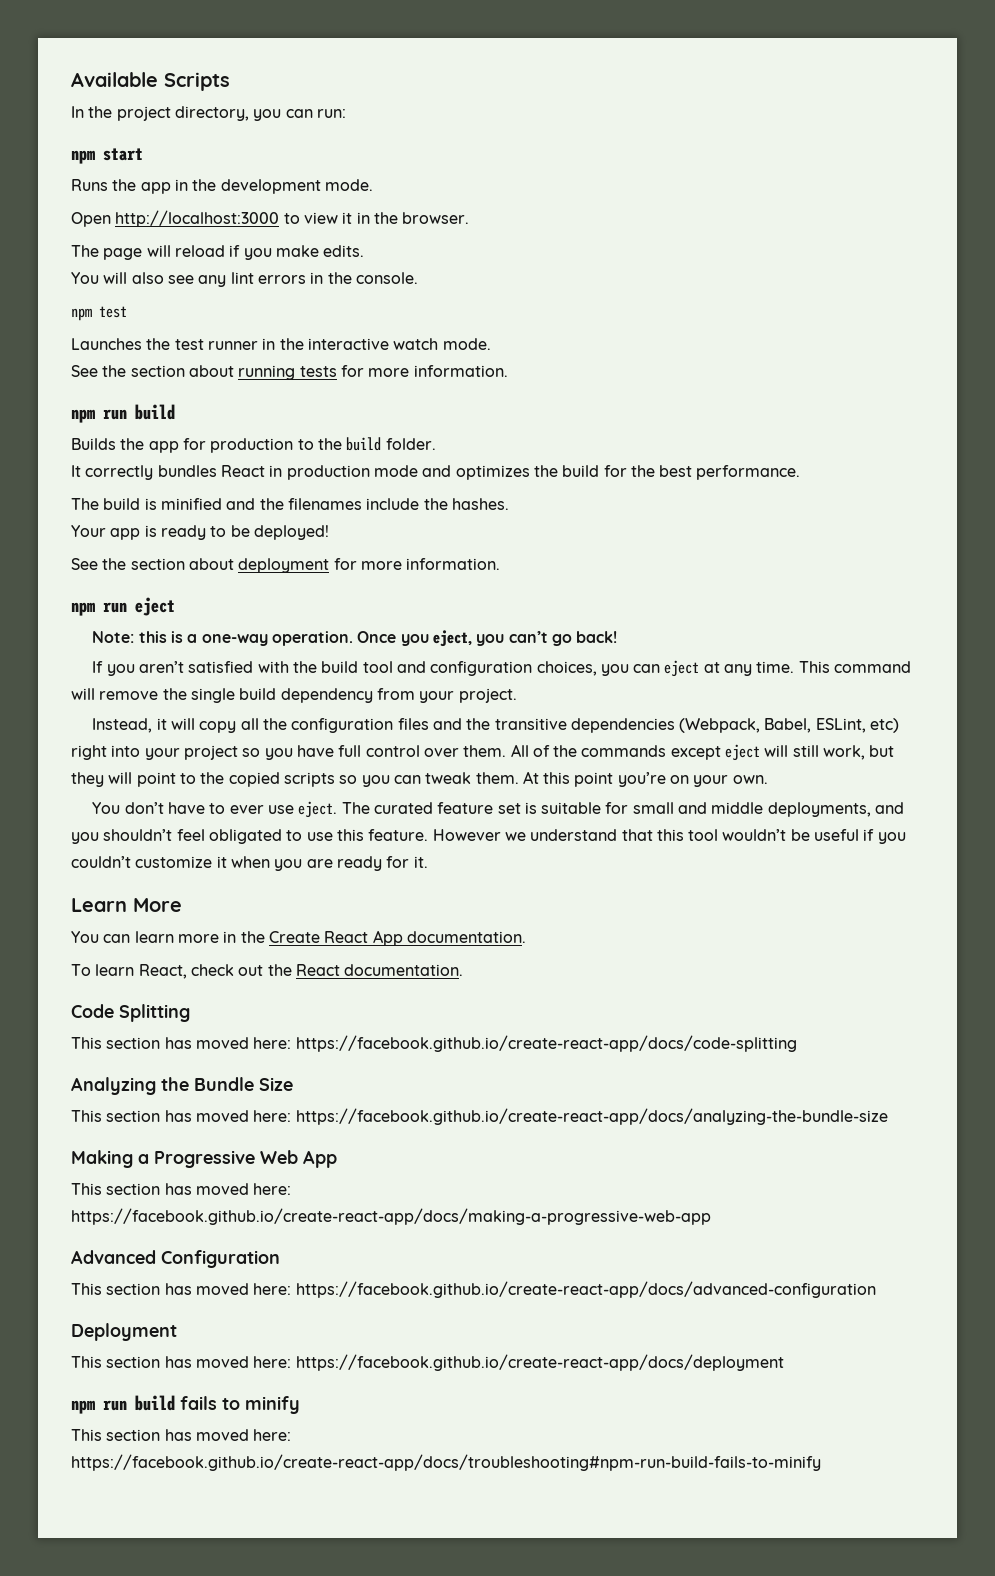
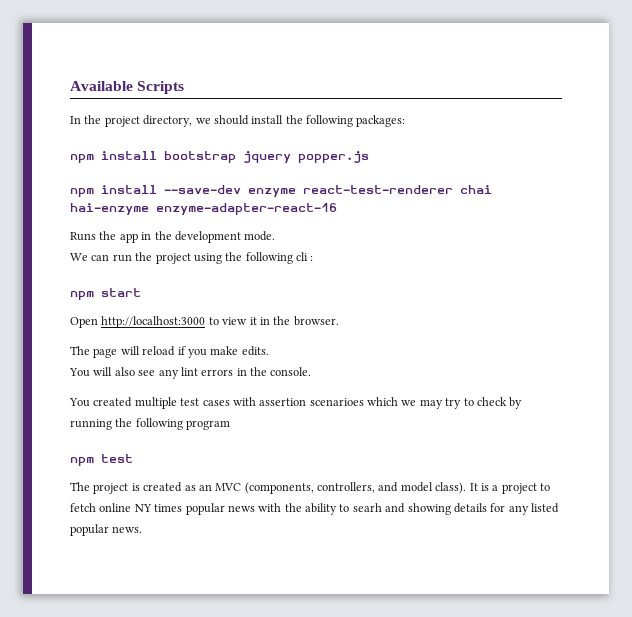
[253,109,346,121] [71,148,143,164] you can run: // npm start -> [195,115,406,127] [70,151,369,163] [70,185,492,197] [70,203,337,215] we should install the following packages: // npm install bootstrap jquery popper.js // npm install --save-dev enzyme react-test-renderer chai hai-enzyme enzyme-adapter-react-16
(373, 185) none -> [70,252,314,264] [70,288,141,300] // We can run the project using the following cli : // npm start
[71,306,127,321] [71,338,491,350] [71,365,508,380] [71,404,175,423] [71,437,436,453] [71,465,801,480] [71,498,509,510] [71,525,329,540] [71,558,501,573] [71,597,175,616] [92,630,618,647] [92,660,912,677] [71,688,517,703] [92,718,900,733] [71,744,895,761] [71,771,768,787] [92,801,905,818] [71,829,906,844] [71,856,428,871] [71,898,182,912] [71,930,526,946] [71,964,464,979] [71,1004,190,1022] [71,1035,797,1052] [71,1077,293,1095] [71,1108,888,1125] [71,1150,337,1168] [71,1183,292,1195] [71,1208,711,1225] [71,1250,280,1268] [71,1281,876,1298] [71,1323,177,1341] [71,1354,784,1371] [71,1395,300,1414] [71,1429,292,1441] [71,1454,821,1471] npm test // Launches the test runner in the interactive watch mode. // See the section about running tests for more information. // npm run build // Builds the app for production to the build folder. // It correctly bundles React in production mode and optimizes the build for the best performance. // The build is minified and the filenames include the hashes. // Your app is ready to be deployed! // See the section about deployment for more information. // npm run eject // Note: this is a one-way operation. Once you eject, you can’t go back! // If you aren’t satisfied with the build tool and configuration choices, you can eject at any time. This command will remove the single build dependency from your project. // Instead, it will copy all the configuration files and the transitive dependencies (Webpack, Babel, ESLint, etc) right into your project so you have full control over them. All of the commands except eject will still work, but they will point to the copied scripts so you can tweak them. At this point you’re on your own. // You don’t have to ever use eject. The curated feature set is suitable for small and middle deployments, and you shouldn’t feel obligated to use this feature. However we understand that this tool wouldn’t be useful if you couldn’t customize it when you are ready for it. // Learn More // You can learn more in the Create React App documentation. // To learn React, check out the React documentation. // Code Splitting // This section has moved here: https://facebook.github.io/create-react-app/docs/code-splitting // Analyzing the Bundle Size // This section has moved here: https://facebook.github.io/create-react-app/docs/analyzing-the-bundle-size // Making a Progressive Web App // This section has moved here: https://facebook.github.io/create-react-app/docs/making-a-progressive-web-app // Advanced Configuration // This section has moved here: https://facebook.github.io/create-react-app/docs/advanced-configuration // Deployment // This section has moved here: https://facebook.github.io/create-react-app/docs/deployment // npm run build fails to minify // This section has moved here: https://facebook.github.io/create-react-app/docs/troubleshooting#npm-run-build-fails-to-minify -> [69,397,523,409] [70,418,231,430] [70,454,133,466] [70,482,550,494] [70,503,559,515] [70,524,143,536] You created multiple test cases with assertion scenarioes which we may try to check by running the following program // npm test // The project is created as an MVC (components, controllers, and model class). It is a project to fetch online NY times popular news with the ability to searh and showing details for any listed popular news.

